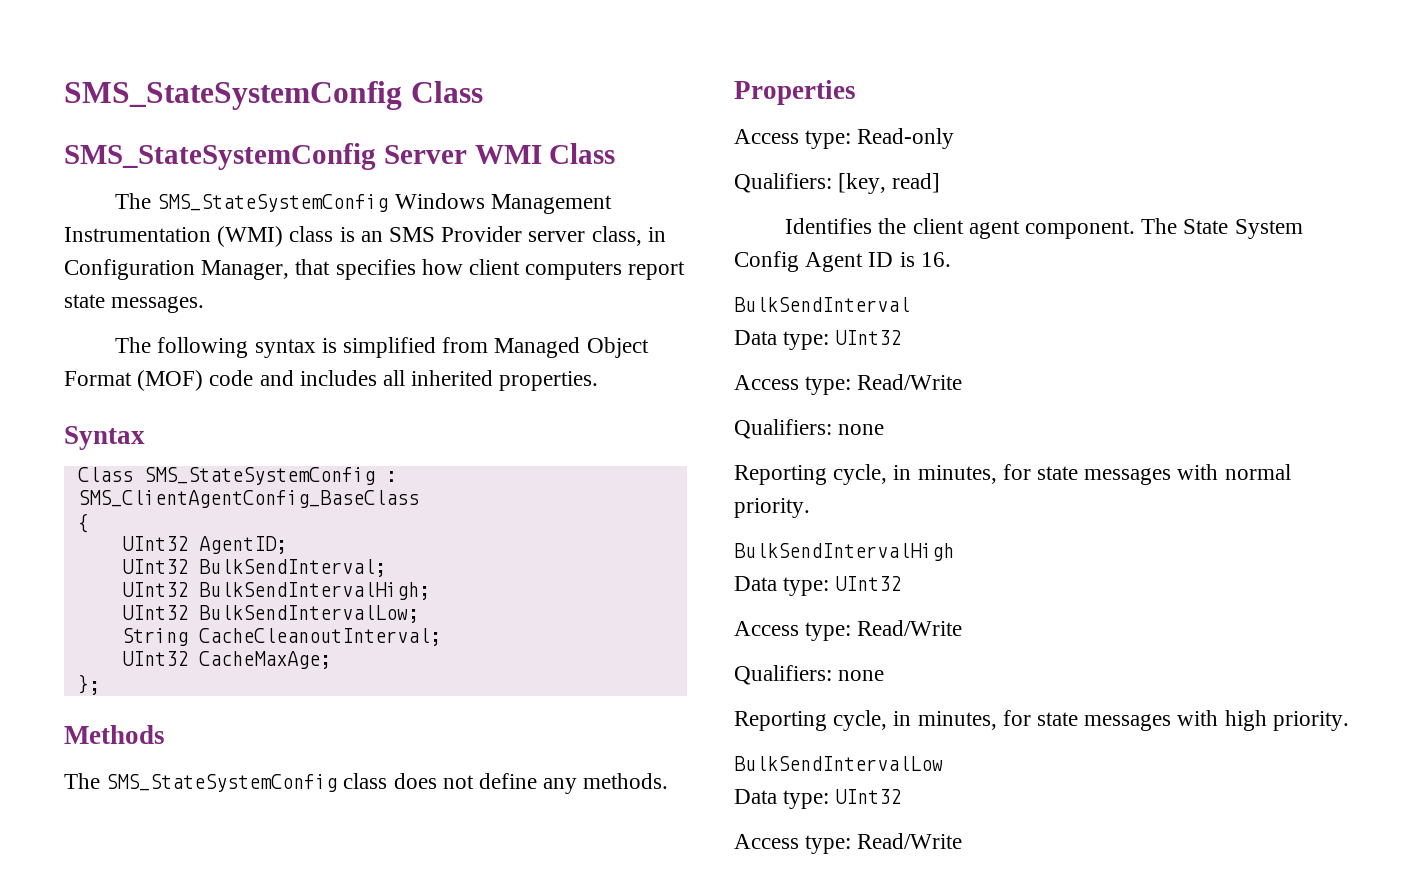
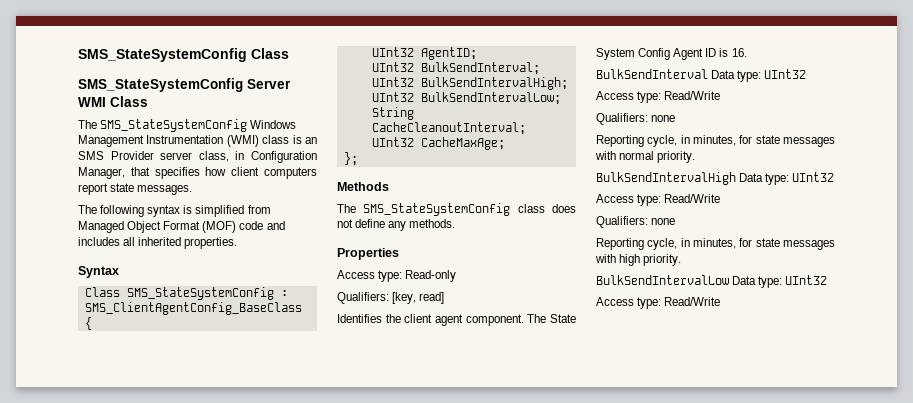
(910, 304) // -> (708, 74) none
(954, 552) // -> (736, 178) none
(943, 763) // -> (729, 280) none

